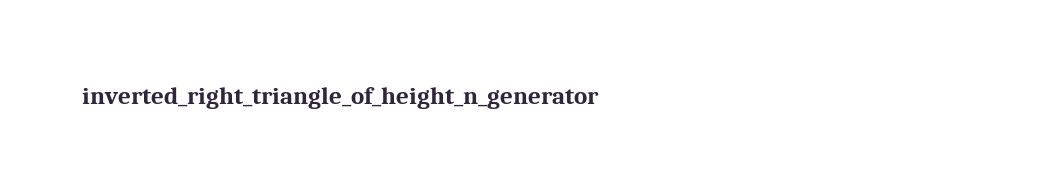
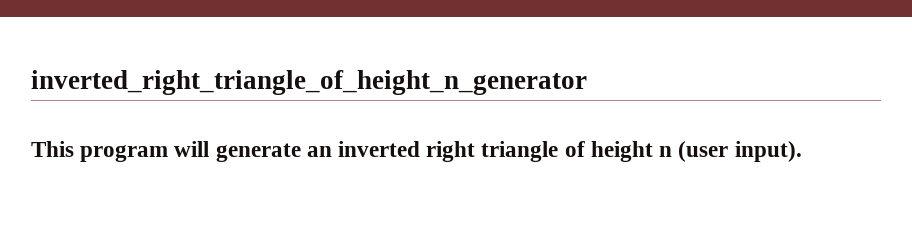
(599, 98) none -> [31,141,802,162] // This program will generate an inverted right triangle of height n (user input).

